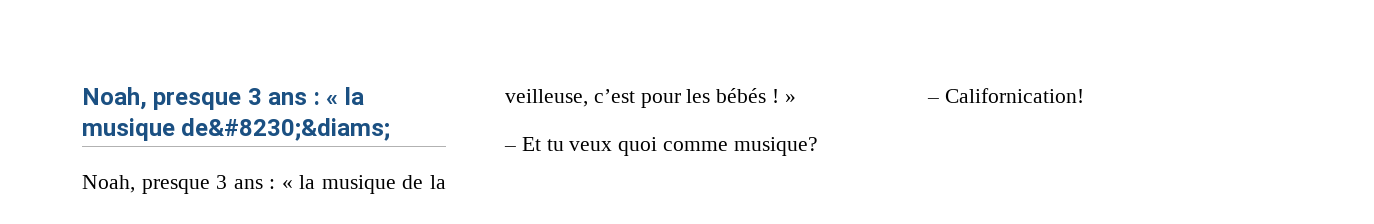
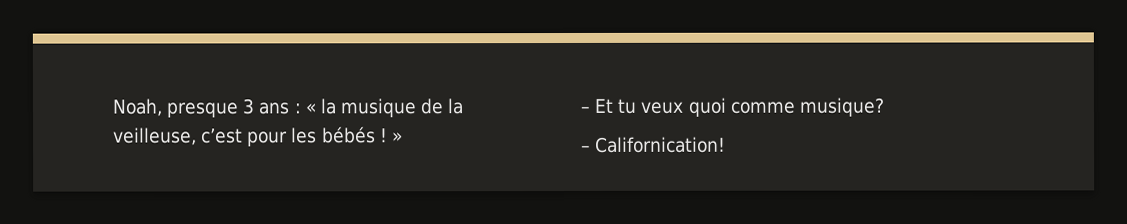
[82,87,364,110] [82,118,391,141] [82,175,396,194] Noah, presque 3 ans : « la musique de&#8230;&diams; // Noah, presque 3 ans : « la musique -> [112,98,417,118] Noah, presque 3 ans : « la musique

